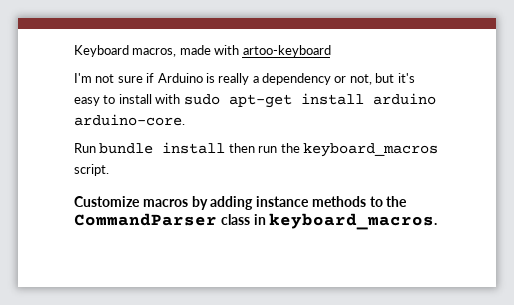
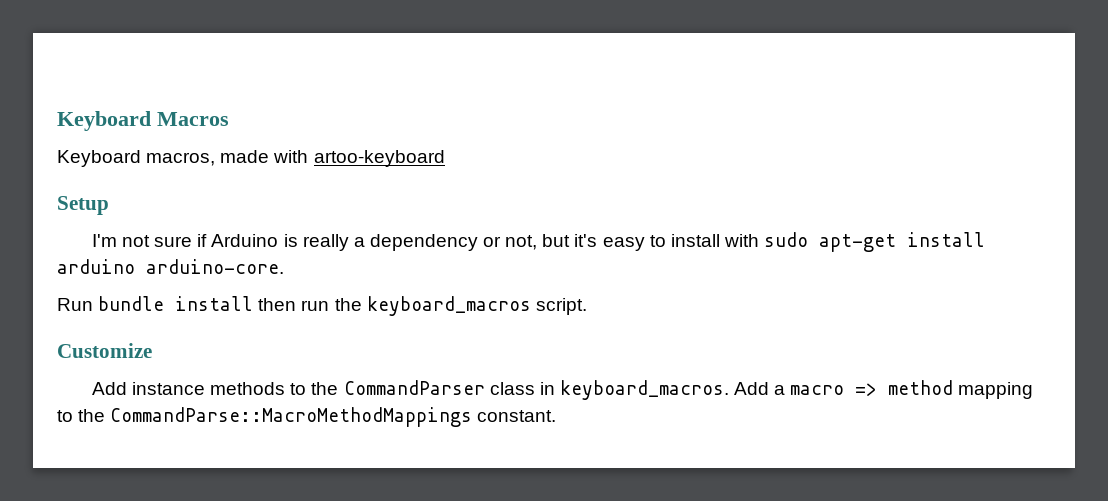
[74,45,129,57] Keyboard -> [57,111,229,131] [57,150,141,167] Keyboard Macros // Keyboard
(331, 51) none -> [57,196,109,215] // Setup
[142,196,254,210] macros by adding -> [91,382,127,395] // Add
(438, 221) none -> [734,380,1034,399] [57,407,557,427] Add a macro => method mapping to the CommandParse::MacroMethodMappings constant.

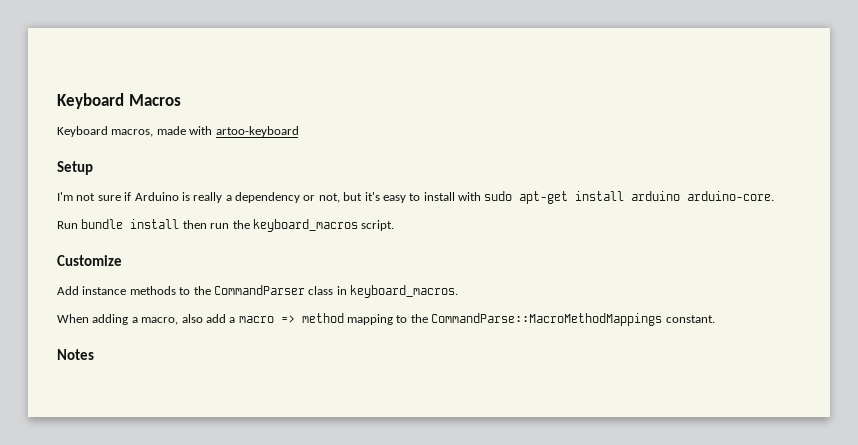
[734,382,770,395] Add -> [57,314,226,325] // When adding a macro, also add
(557, 416) none -> [57,349,94,360] // Notes

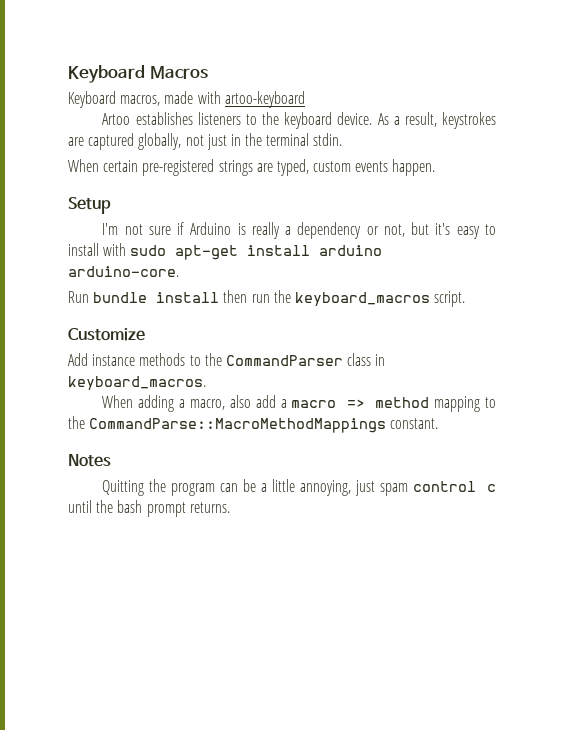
(299, 131) none -> [102,112,496,129] [68,133,343,150] [68,159,436,176] // Artoo establishes listeners to the keyboard device. As a result, keystrokes are captured globally, not just in the terminal stdin. // When certain pre-registered strings are typed, custom events happen.
(94, 354) none -> [102,479,496,496] [68,500,230,517] // Quitting the program can be a little annoying, just spam control c until the bash prompt returns.

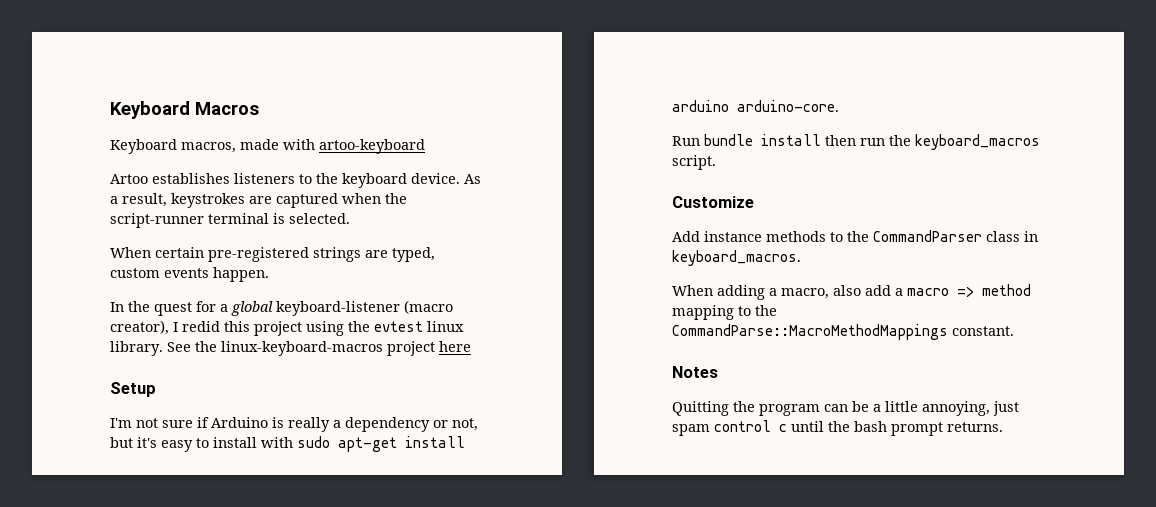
[138,133,343,150] globally, not just in the terminal stdin. -> [342,193,407,204] [110,213,350,228] when the script-runner terminal is selected.
(436, 167) none -> [110,300,453,316] [110,320,464,336] [110,341,471,356] // In the quest for a global keyboard-listener (macro creator), I redid this project using the evtest linux library. See the linux-keyboard-macros project here

